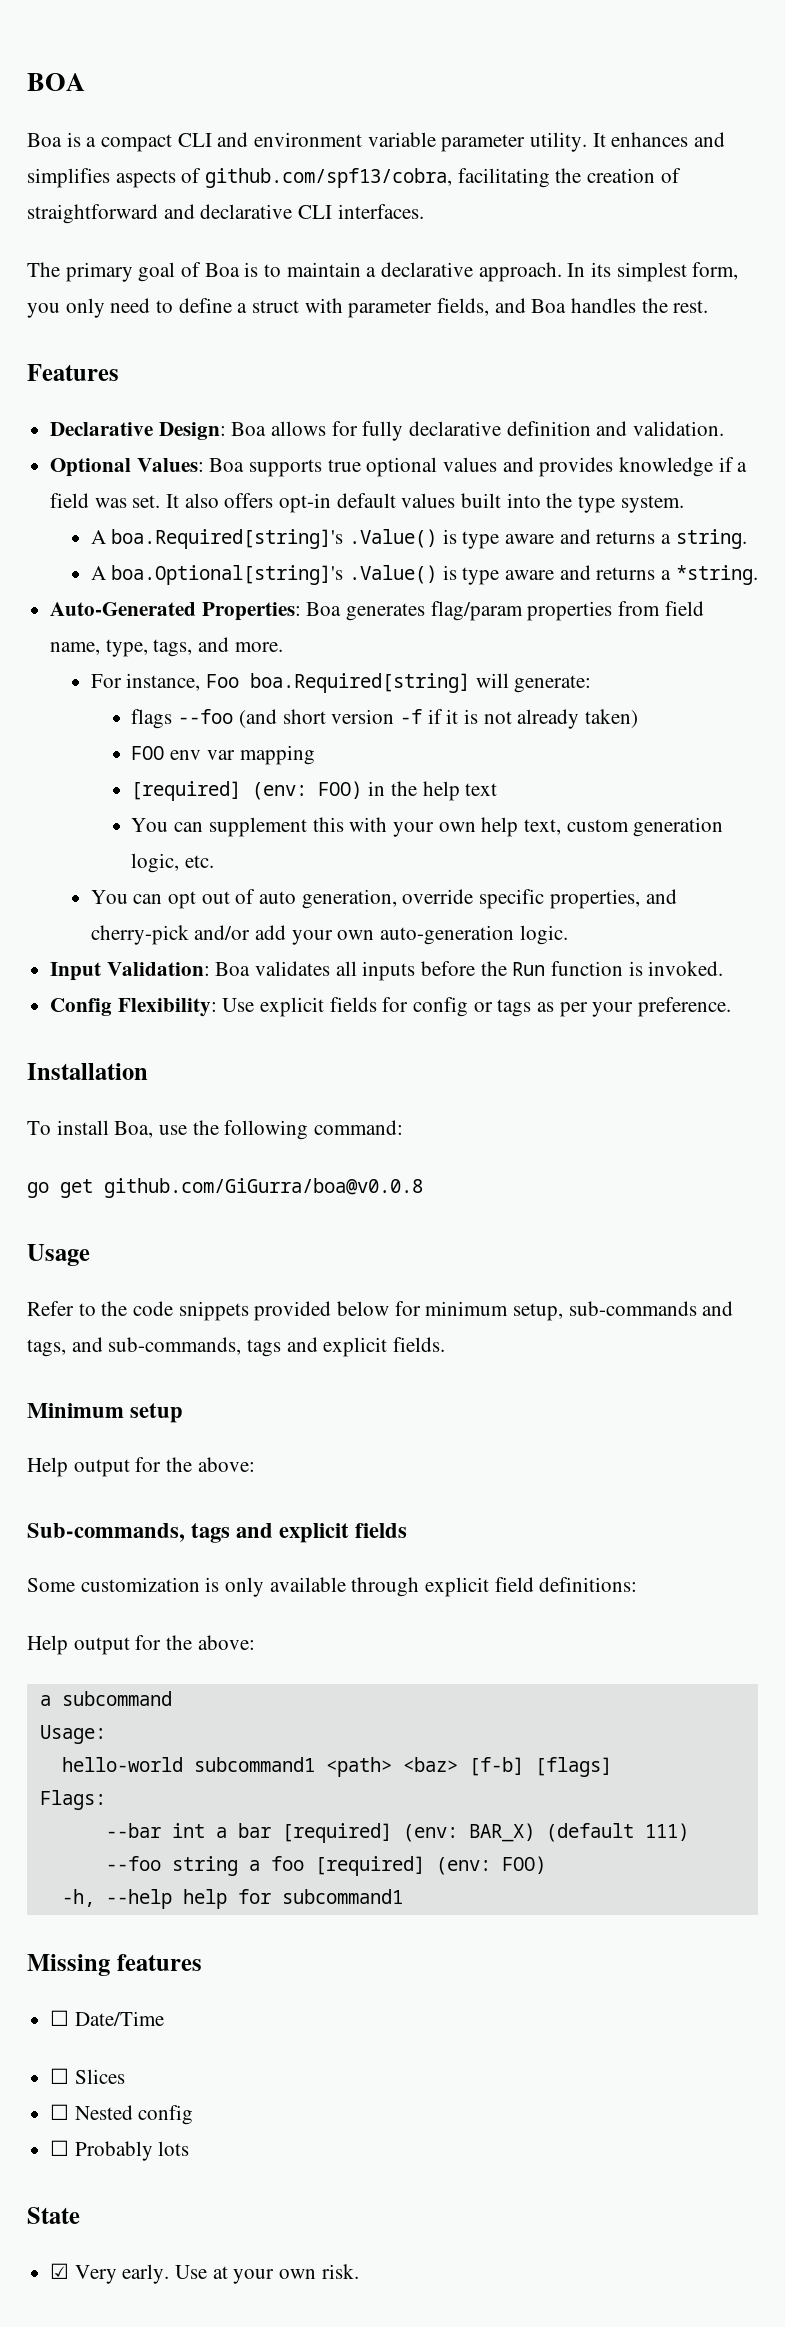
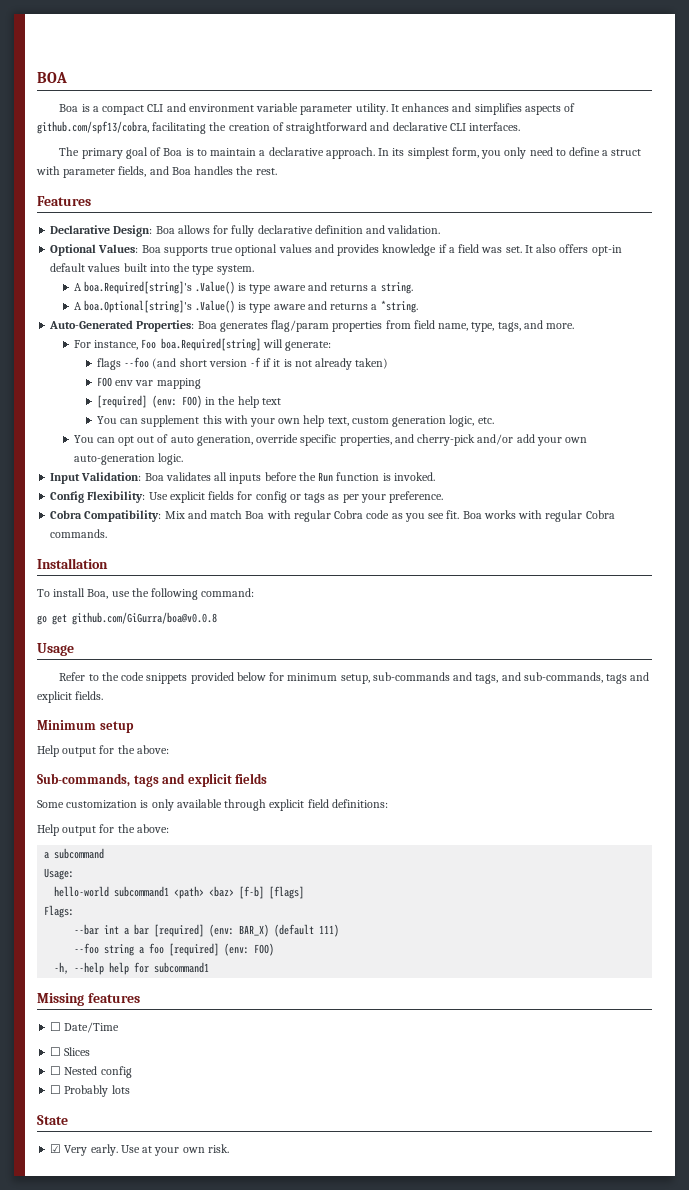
(732, 1007) none -> [50,510,615,522] [50,529,108,538] // Cobra Compatibility: Mix and match Boa with regular Cobra code as you see fit. Boa works with regular Cobra commands.

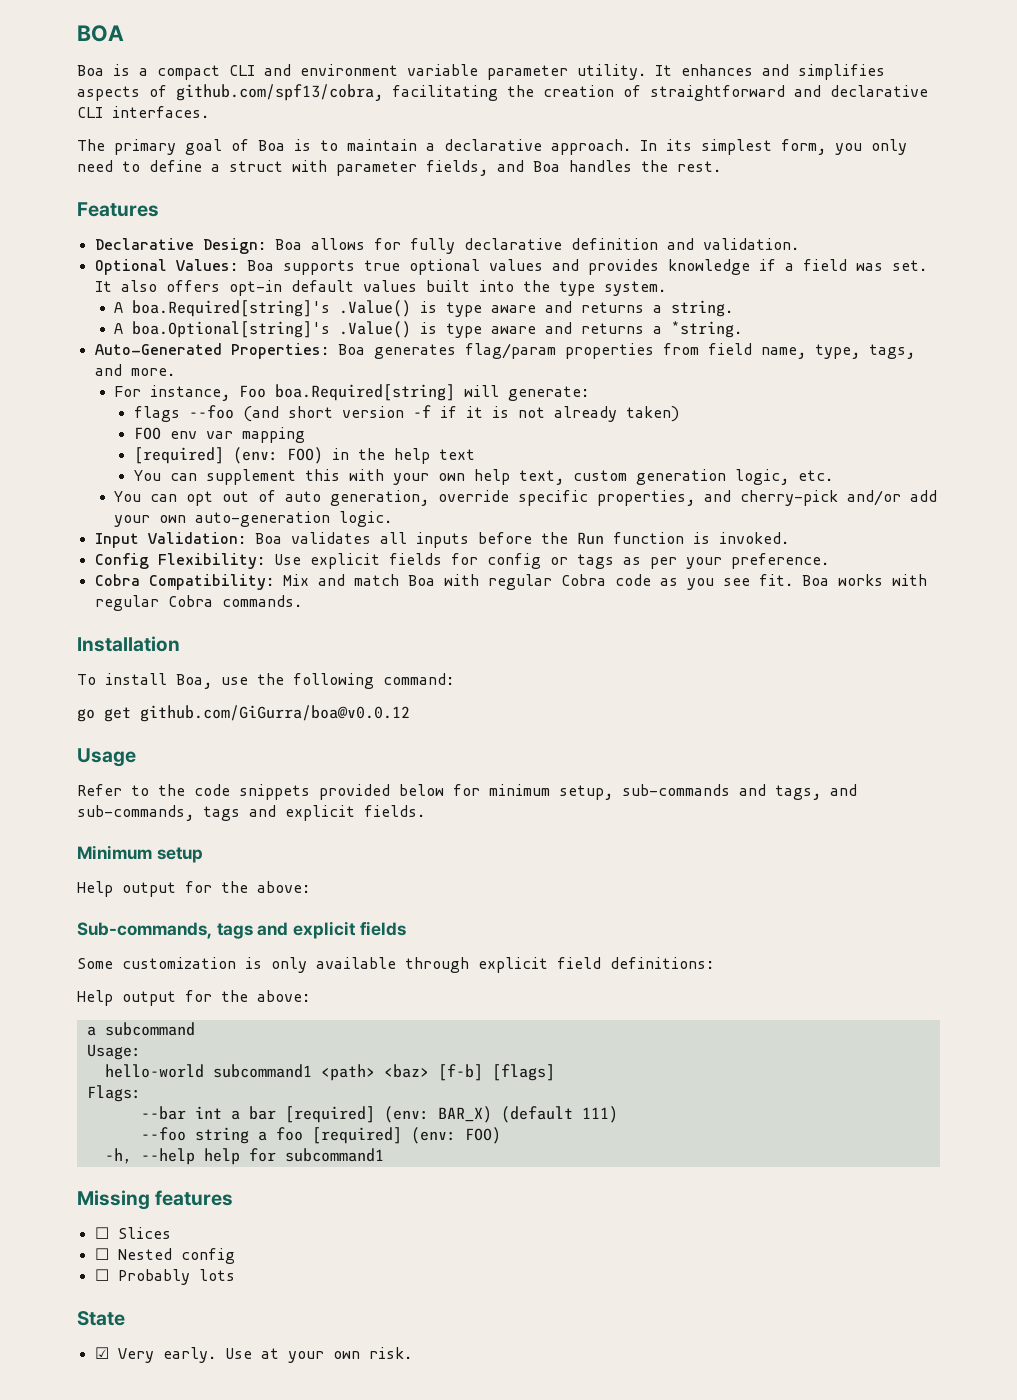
[72,612,217,625] github.com/GiGurra/boa@v0.0.8 -> [140,705,410,722] github.com/GiGurra/boa@v0.0.12
[50,1022,120,1033] // ☐ Date/Time -> (234, 1198) none

